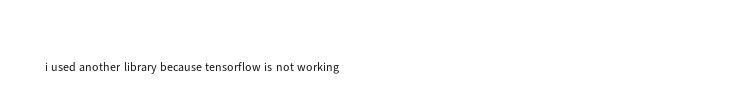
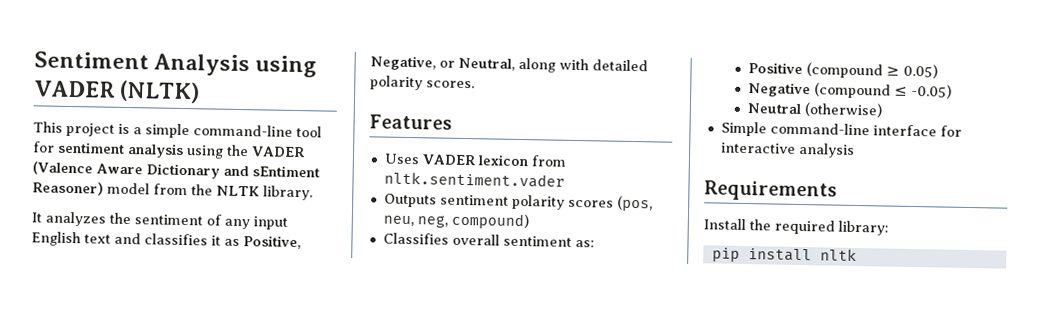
[45,62,339,74] i used another library because tensorflow is not working -> [34,51,318,78] [33,79,201,104] [33,121,322,139] [32,141,306,159] [32,161,320,179] [32,181,313,201] [31,211,288,230] [31,231,301,250] [370,55,648,73] [370,75,475,91] [369,114,452,130] [383,153,567,167] [383,171,565,188] [383,193,653,212] [382,212,529,230] [382,232,595,248] [748,62,939,79] [748,82,953,99] [747,102,884,118] [720,121,962,137] [720,142,855,158] [704,180,837,202] [703,218,889,236] [711,247,857,262] Sentiment Analysis using VADER (NLTK) // This project is a simple command-line tool for sentiment analysis using the VADER (Valence Aware Dictionary and sEntiment Reasoner) model from the NLTK library. // It analyzes the sentiment of any input English text and classifies it as Positive, Negative, or Neutral, along with detailed polarity scores. // Features // Uses VADER lexicon from nltk.sentiment.vader // Outputs sentiment polarity scores (pos, neu, neg, compound) // Classifies overall sentiment as: // Positive (compound ≥ 0.05) // Negative (compound ≤ -0.05) // Neutral (otherwise) // Simple command-line interface for interactive analysis // Requirements // Install the required library: // pip install nltk

